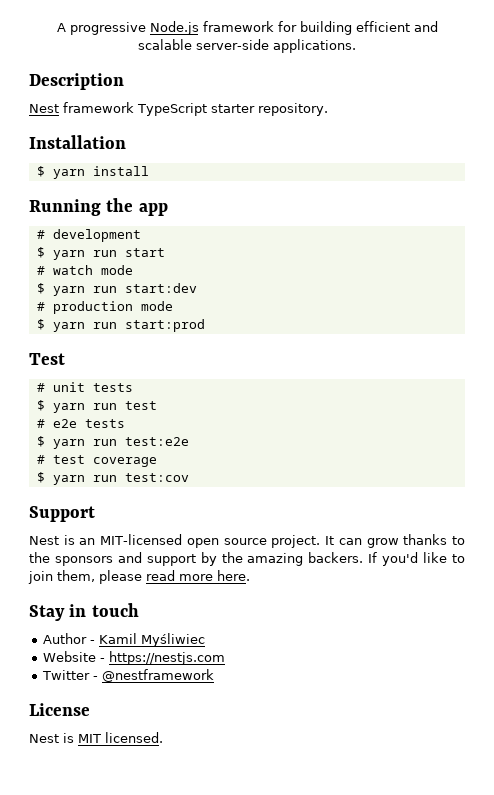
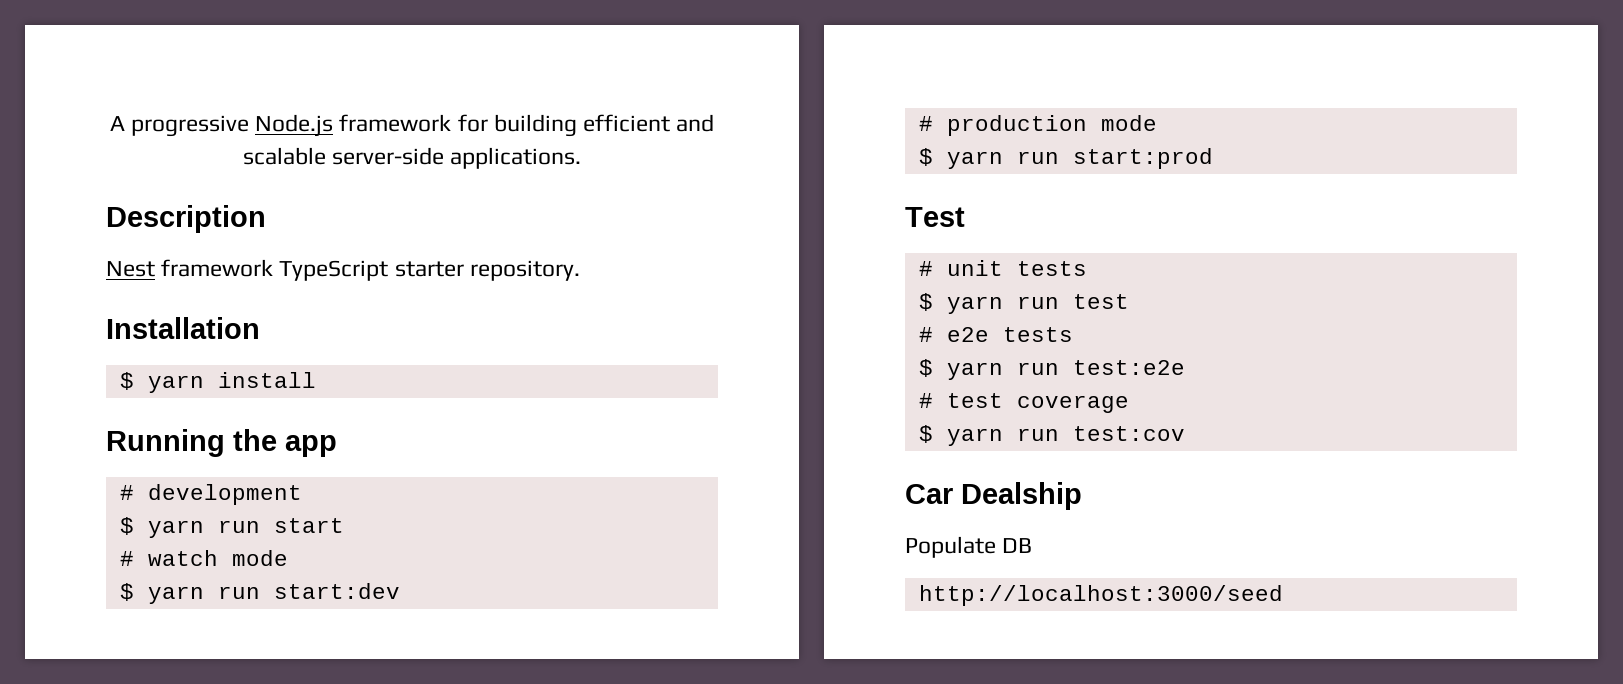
[29,506,95,522] [29,534,466,548] [29,552,466,566] [28,570,250,584] [29,603,139,621] [43,633,206,647] [43,651,226,665] [42,669,215,682] [29,703,90,716] [29,732,163,743] Support // Nest is an MIT-licensed open source project. It can grow thanks to the sponsors and support by the amazing backers. If you'd like to join them, please read more here. // Stay in touch // Author - Kamil Myśliwiec // Website - https://nestjs.com // Twitter - @nestframework // License // Nest is MIT licensed. -> [905,482,1082,510] [905,536,1033,558] [918,585,1283,606] Car Dealship // Populate DB // http://localhost:3000/seed

